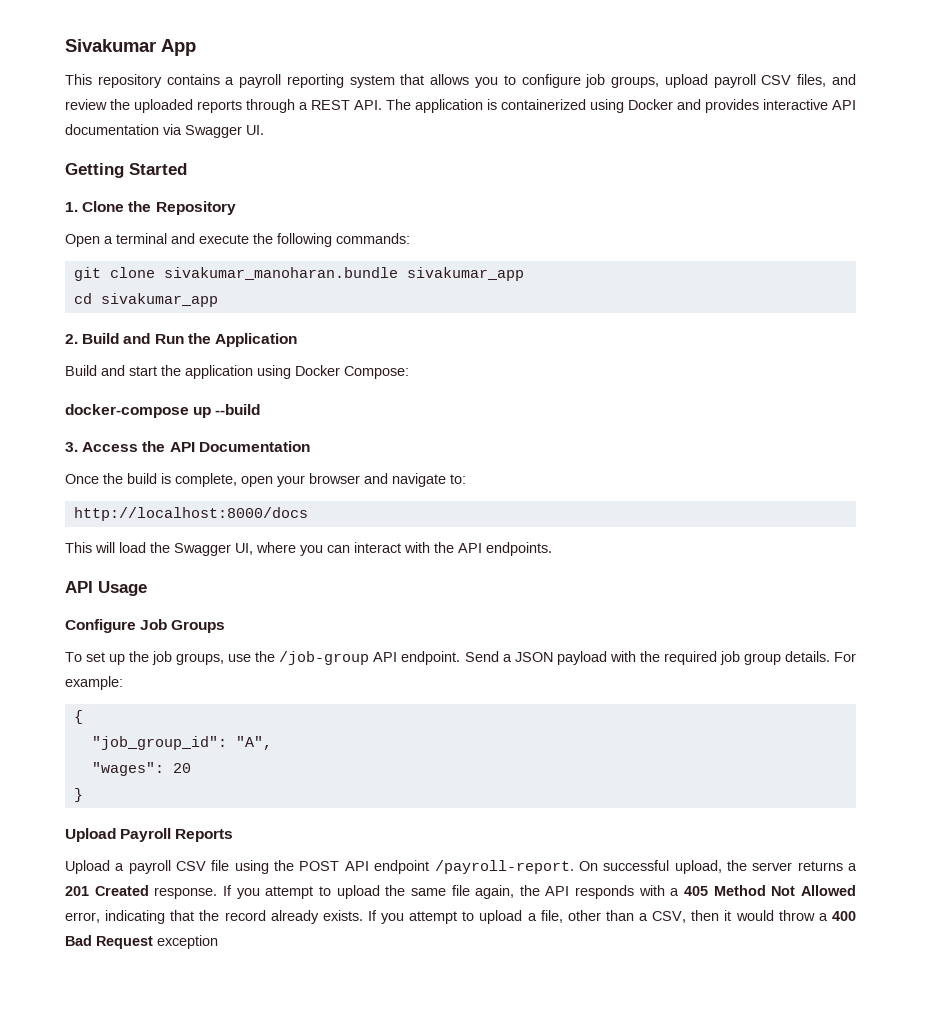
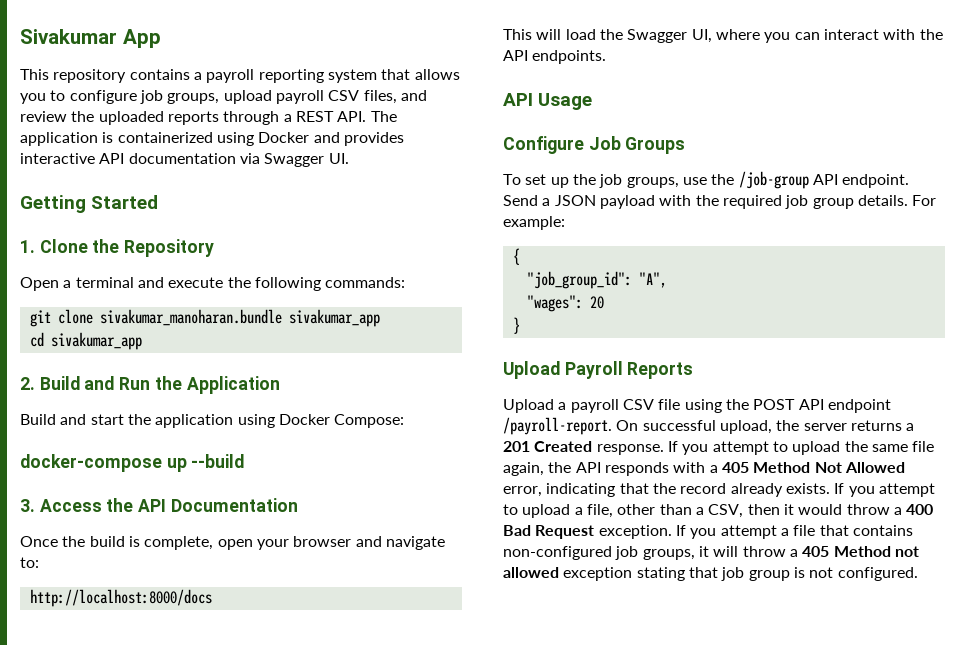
[157,935,218,949] exception -> [598,525,913,539] [503,546,919,560] [503,567,918,581] exception. If you attempt a file that contains non-configured job groups, it will throw a 405 Method not allowed exception stating that job group is not configured.

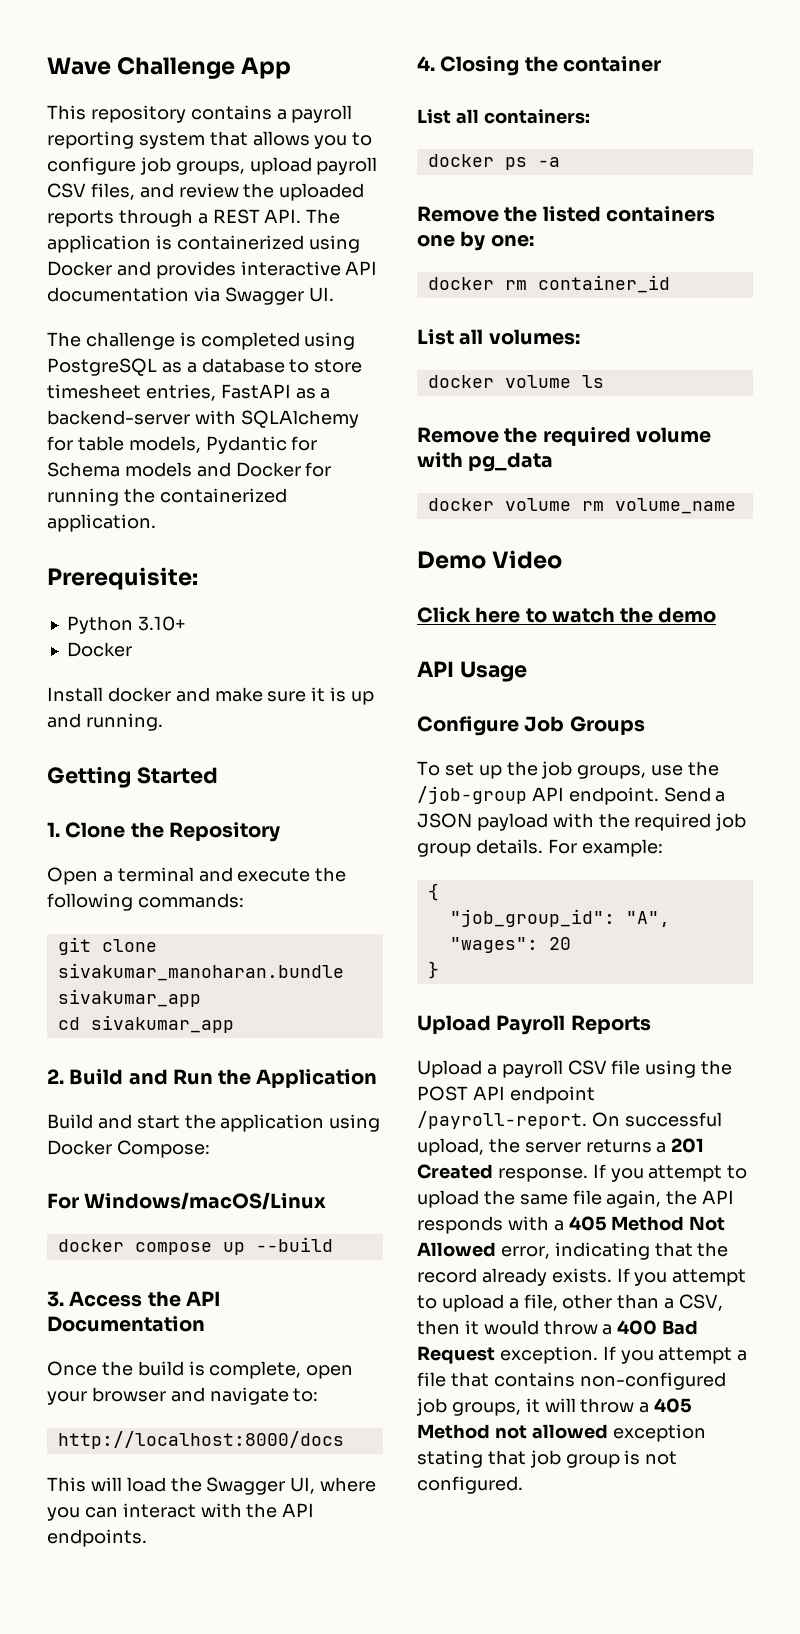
[20,29,117,44] Sivakumar -> [47,57,236,79] Wave Challenge
(349, 158) none -> [47,332,356,350] [47,358,363,376] [47,384,331,401] [47,410,359,428] [47,436,318,454] [47,462,332,477] [47,488,287,506] [47,514,156,532] [47,567,198,590] [66,616,186,634] [66,642,132,657] [47,687,375,705] [47,713,163,731] // The challenge is completed using PostgreSQL as a database to store timesheet entries, FastAPI as a backend-server with SQLAlchemy for table models, Pydantic for Schema models and Docker for running the containerized application. // Prerequisite: // Python 3.10+ // Docker // Install docker and make sure it is up and running.
[20,454,162,472] docker-compose -> [47,1192,327,1210] [57,1239,212,1255] For Windows/macOS/Linux // docker compose
(607, 57) none -> [417,56,661,76] [417,109,590,124] [427,154,560,170] [417,206,715,222] [417,231,534,251] [427,275,670,293] [417,329,580,345] [427,375,604,388] [417,427,711,446] [417,452,554,472] [427,498,736,514] [417,550,563,569] [417,607,717,623] // 4. Closing the container // List all containers: // docker ps -a // Remove the listed containers one by one: // docker rm container_id // List all volumes: // docker volume ls // Remove the required volume with pg_data // docker volume rm volume_name // Demo Video // Click here to watch the demo

